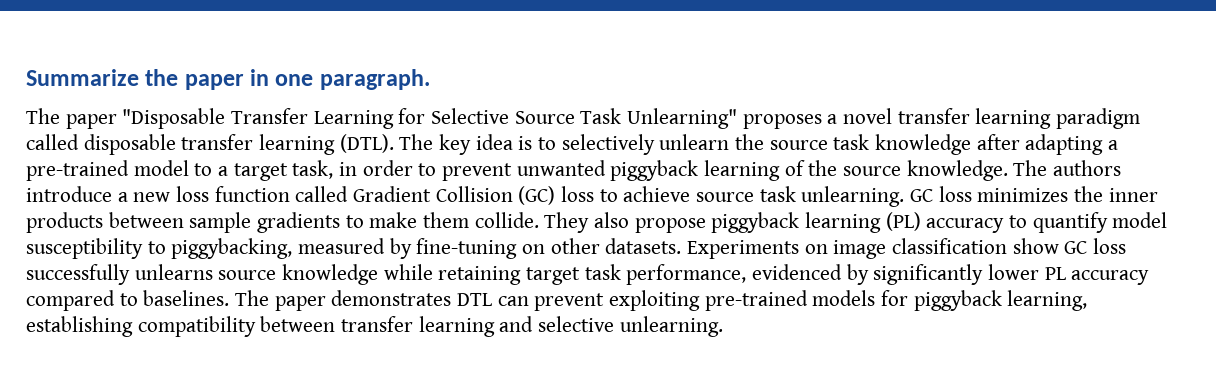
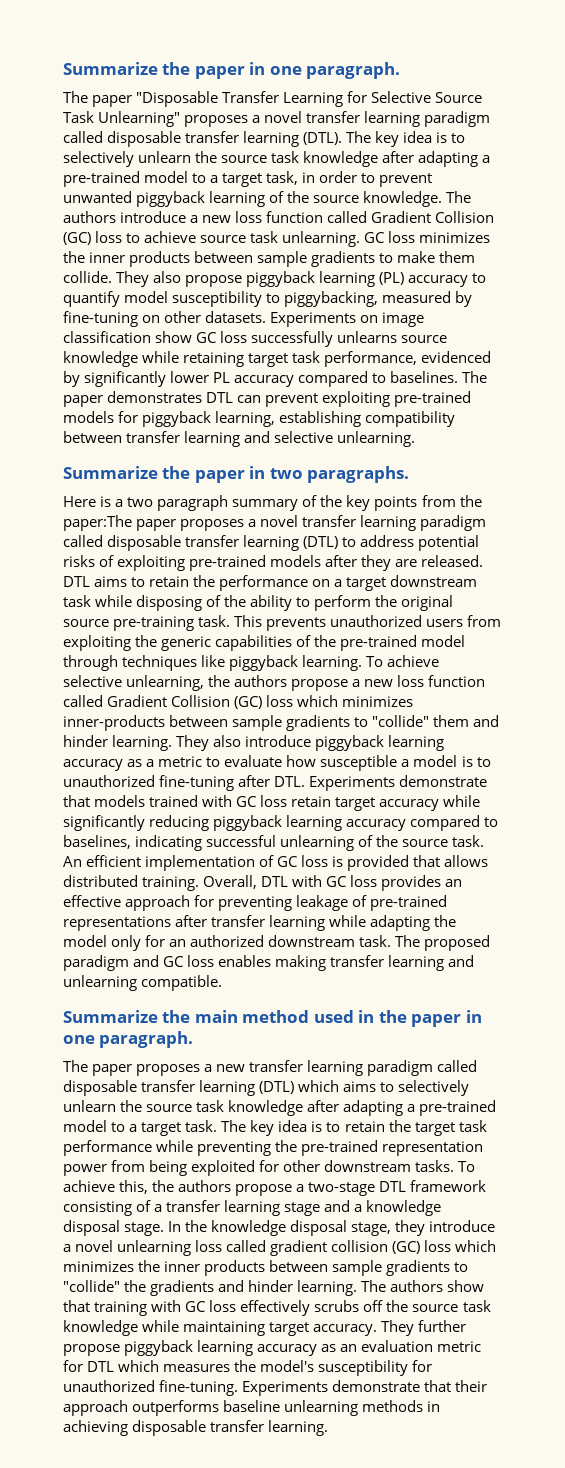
(723, 326) none -> [63,466,410,483] [63,495,482,511] [63,515,487,531] [63,535,480,551] [63,555,484,571] [63,575,478,591] [63,595,454,611] [63,615,502,631] [63,635,466,651] [63,655,440,671] [63,675,486,691] [63,695,414,709] [63,715,500,731] [63,735,445,751] [63,755,491,771] [63,775,488,791] [63,795,481,811] [63,815,499,831] [63,835,485,851] [63,855,489,871] [63,875,463,891] [63,895,448,911] [63,915,457,931] [63,935,491,951] [63,955,475,971] [63,975,223,991] [63,1010,482,1027] [63,1031,194,1048] [63,1060,478,1076] [63,1080,470,1096] [63,1100,497,1116] [63,1120,487,1136] [63,1140,484,1156] [63,1160,476,1176] [63,1180,487,1196] [63,1200,442,1216] [63,1220,496,1236] [63,1240,497,1256] [63,1260,469,1276] [63,1280,485,1296] [63,1300,491,1316] [63,1320,467,1336] [63,1340,482,1356] [63,1360,433,1376] [63,1380,488,1396] [63,1400,441,1416] [63,1420,329,1436] // Summarize the paper in two paragraphs. // Here is a two paragraph summary of the key points from the paper:The paper proposes a novel transfer learning paradigm called disposable transfer learning (DTL) to address potential risks of exploiting pre-trained models after they are released. DTL aims to retain the performance on a target downstream task while disposing of the ability to perform the original source pre-training task. This prevents unauthorized users from exploiting the generic capabilities of the pre-trained model through techniques like piggyback learning. To achieve selective unlearning, the authors propose a new loss function called Gradient Collision (GC) loss which minimizes inner-products between sample gradients to "collide" them and hinder learning. They also introduce piggyback learning accuracy as a metric to evaluate how susceptible a model is to unauthorized fine-tuning after DTL. Experiments demonstrate that models trained with GC loss retain target accuracy while significantly reducing piggyback learning accuracy compared to baselines, indicating successful unlearning of the source task. An efficient implementation of GC loss is provided that allows distributed training. Overall, DTL with GC loss provides an effective approach for preventing leakage of pre-trained representations after transfer learning while adapting the model only for an authorized downstream task. The proposed paradigm and GC loss enables making transfer learning and unlearning compatible. // Summarize the main method used in the paper in one paragraph. // The paper proposes a new transfer learning paradigm called disposable transfer learning (DTL) which aims to selectively unlearn the source task knowledge after adapting a pre-trained model to a target task. The key idea is to retain the target task performance while preventing the pre-trained representation power from being exploited for other downstream tasks. To achieve this, the authors propose a two-stage DTL framework consisting of a transfer learning stage and a knowledge disposal stage. In the knowledge disposal stage, they introduce a novel unlearning loss called gradient collision (GC) loss which minimizes the inner products between sample gradients to "collide" the gradients and hinder learning. The authors show that training with GC loss effectively scrubs off the source task knowledge while maintaining target accuracy. They further propose piggyback learning accuracy as an evaluation metric for DTL which measures the model's susceptibility for unauthorized fine-tuning. Experiments demonstrate that their approach outperforms baseline unlearning methods in achieving disposable transfer learning.

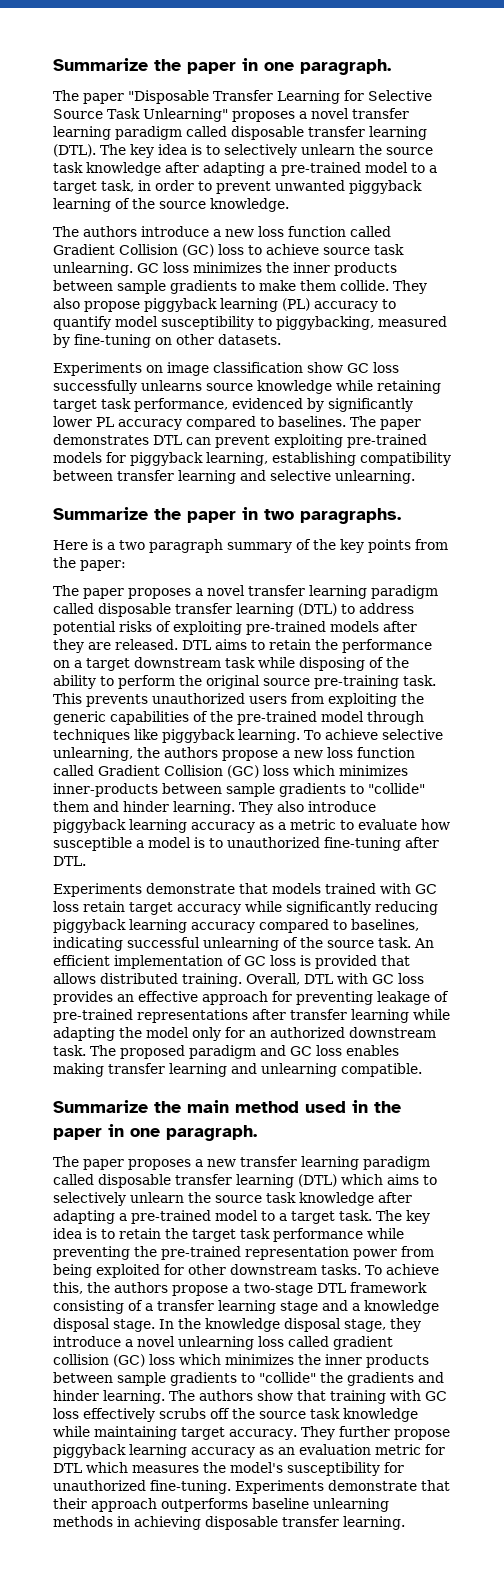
(443, 199) none -> (289, 205) //
(267, 317) none -> (281, 339) //
[63,515,132,531] paper:The -> [80,560,126,571] [53,585,79,596] paper: // The
(306, 781) none -> (86, 861) //

